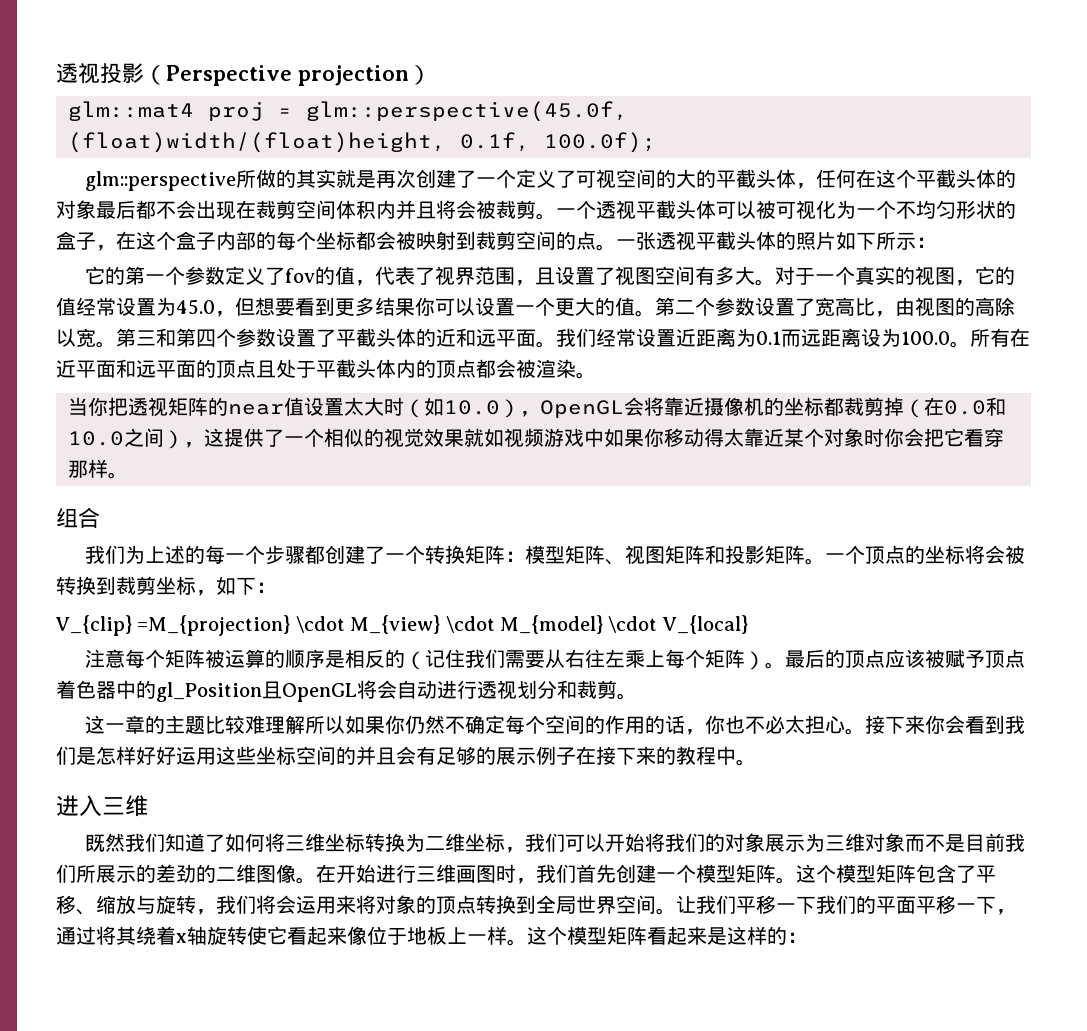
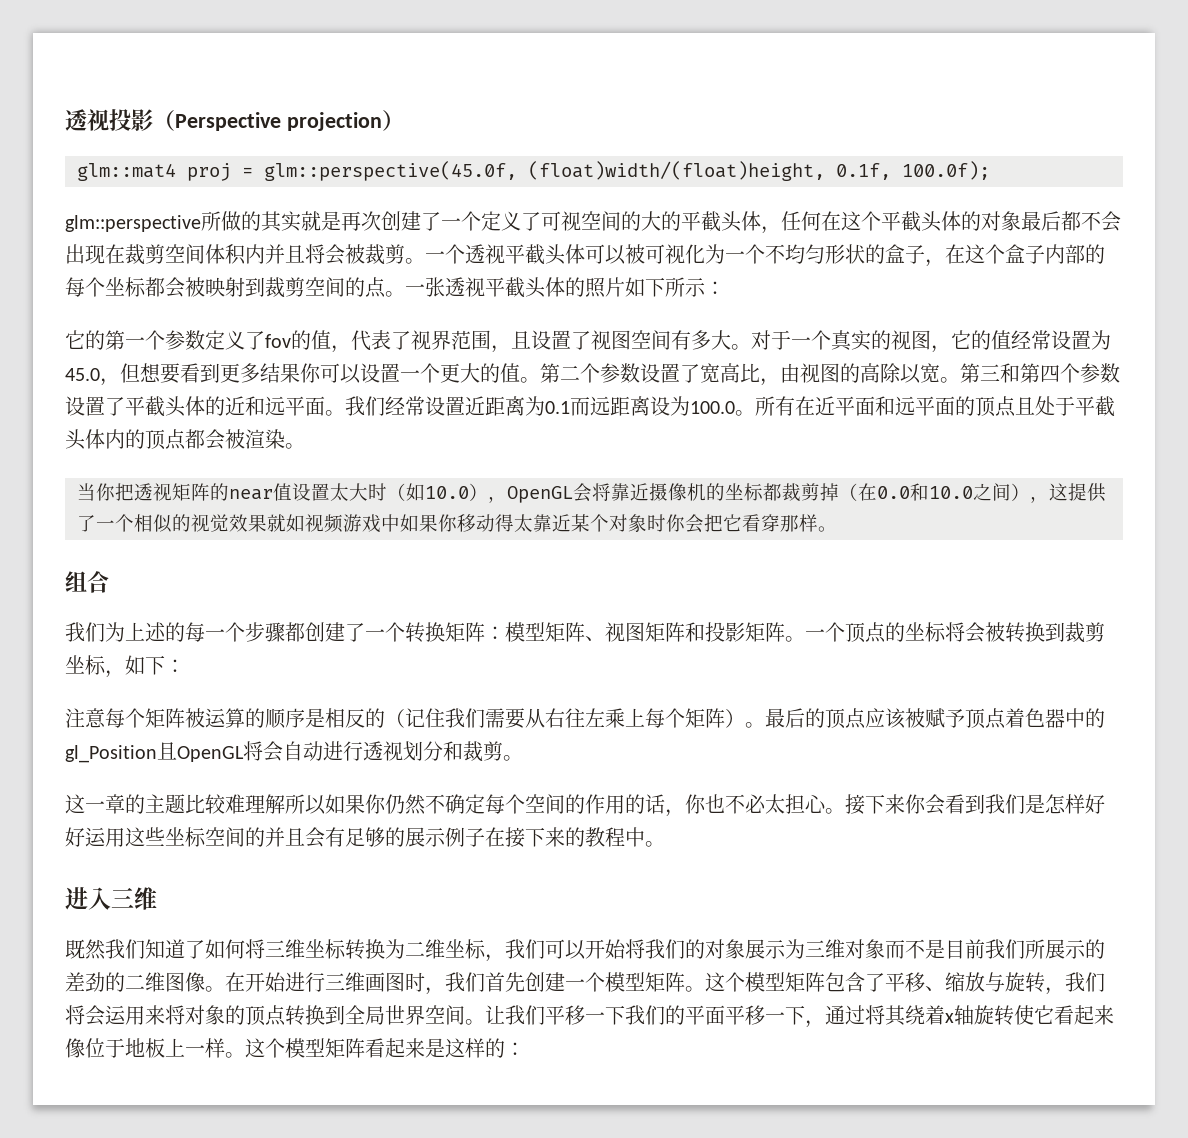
[55,615,748,636] // V_{clip} =M_{projection} \cdot M_{view} \cdot M_{model} \cdot V_{local} -> (185, 666) none

